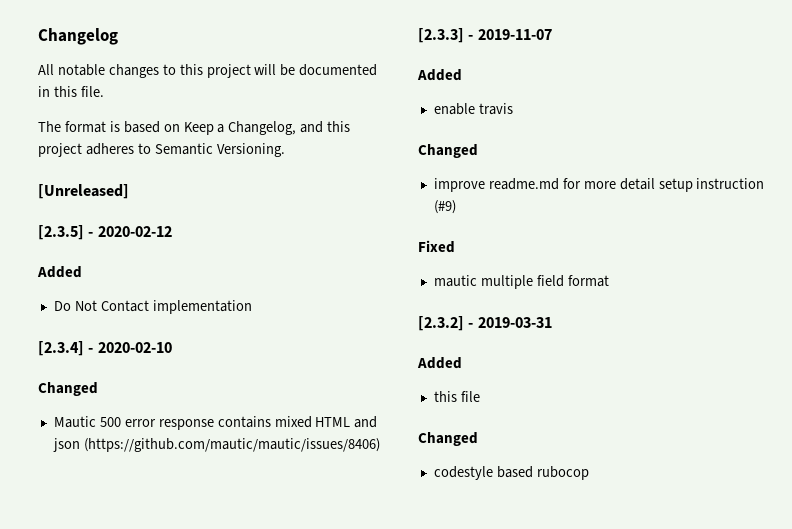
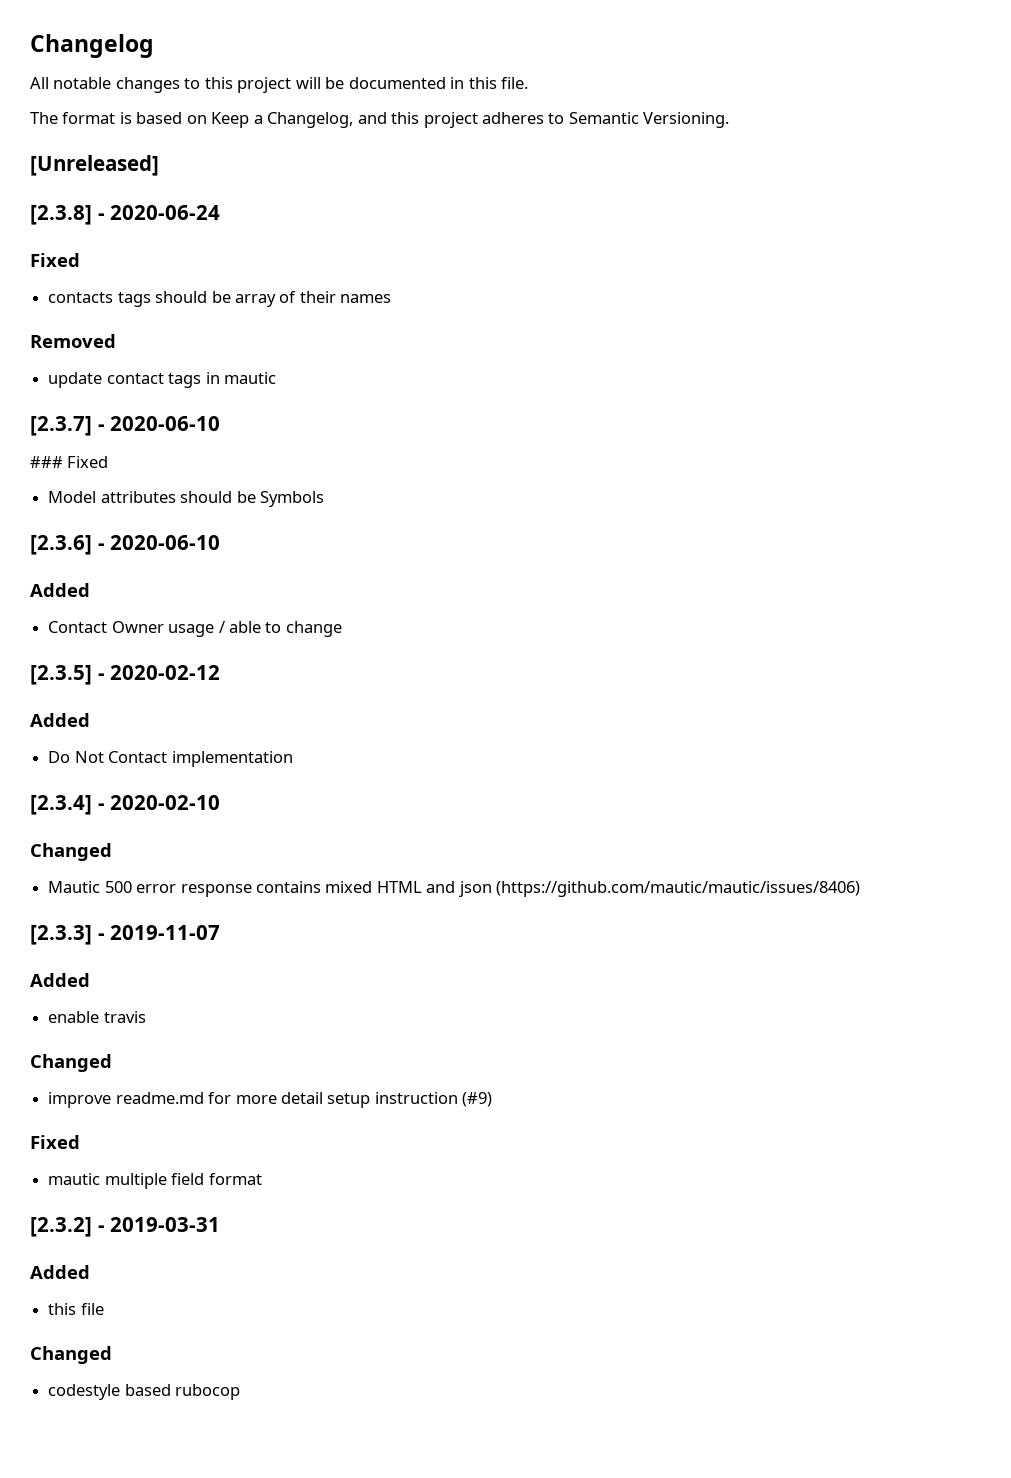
(129, 191) none -> [30,205,221,225] [30,253,80,267] [48,291,392,307] [30,334,116,348] [48,372,276,388] [30,416,221,436] [30,456,109,468] [48,491,324,507] [30,535,221,555] [30,583,90,597] [48,621,342,637] // [2.3.8] - 2020-06-24 // Fixed // contacts tags should be array of their names // Removed // update contact tags in mautic // [2.3.7] - 2020-06-10 // ### Fixed // Model attributes should be Symbols // [2.3.6] - 2020-06-10 // Added // Contact Owner usage / able to change

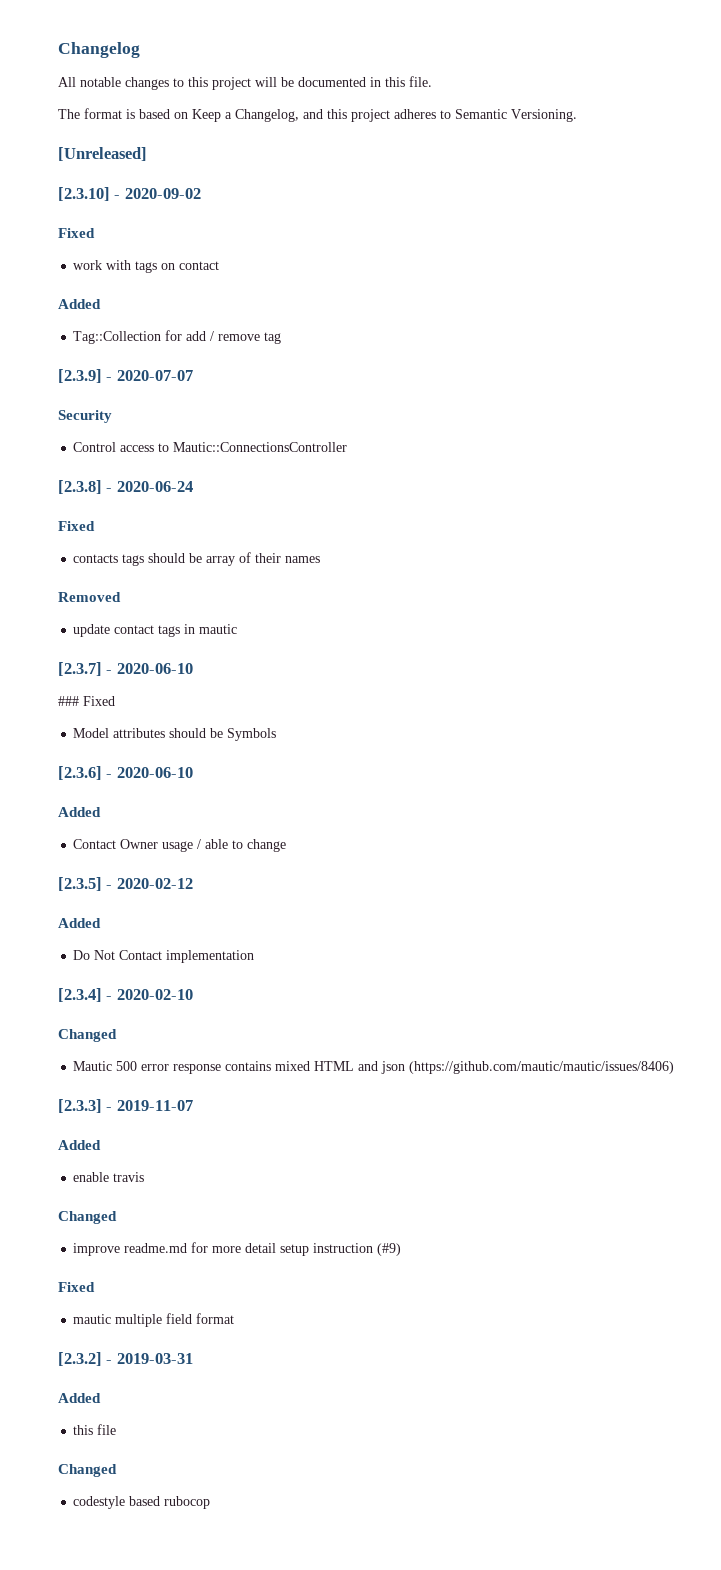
(159, 165) none -> [58,187,201,201] [58,228,95,238] [73,260,220,273] [58,299,101,309] [73,330,282,344] [58,369,193,383] [58,410,112,423] [73,442,348,452] // [2.3.10] - 2020-09-02 // Fixed // work with tags on contact // Added // Tag::Collection for add / remove tag // [2.3.9] - 2020-07-07 // Security // Control access to Mautic::ConnectionsController

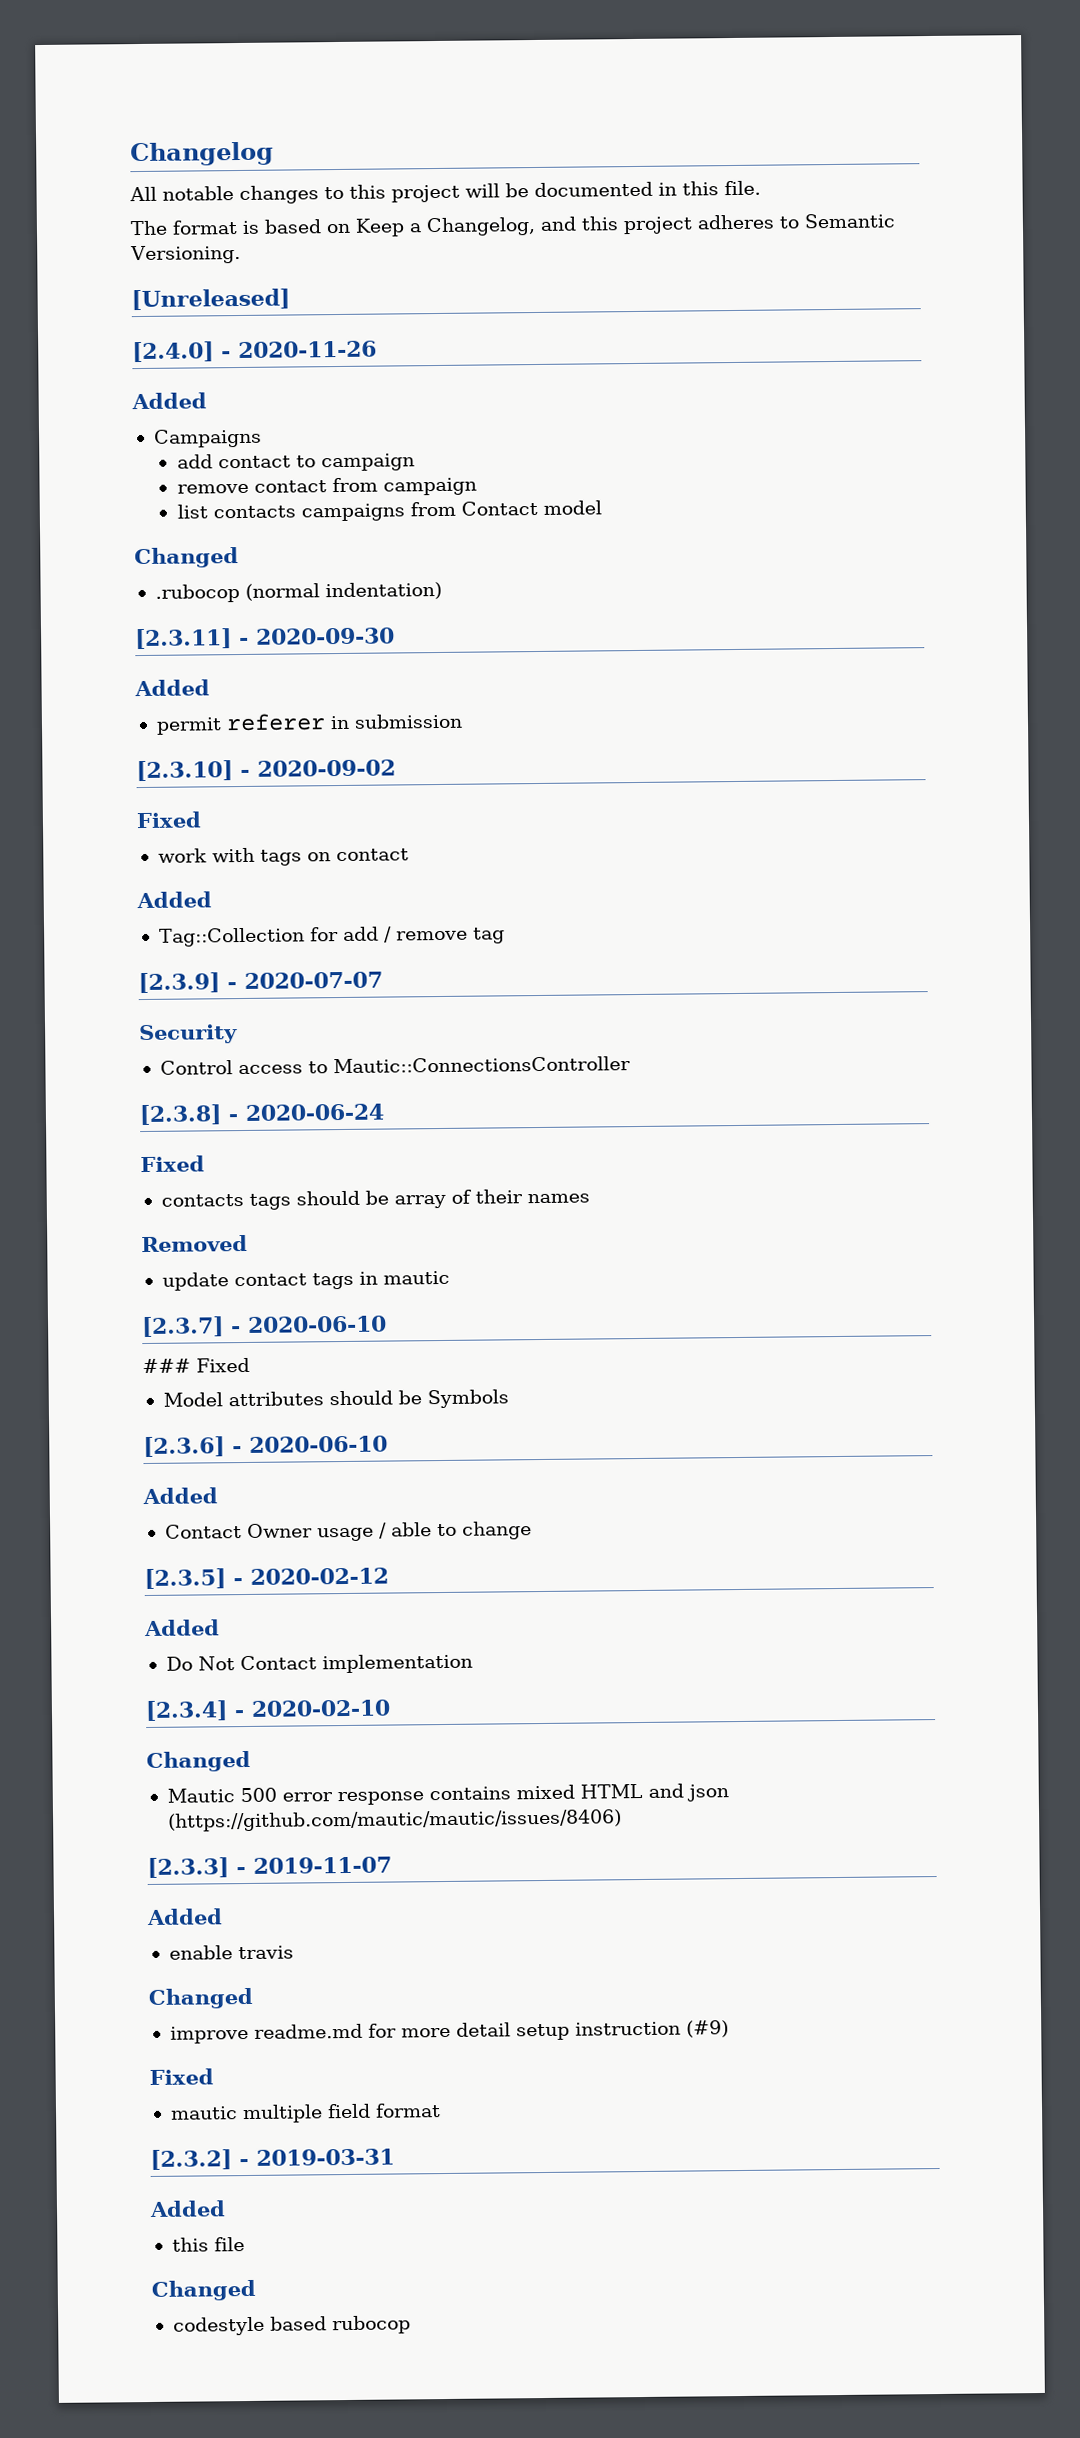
(147, 154) none -> [132,340,377,363] [131,392,207,410] [152,428,262,448] [176,453,415,472] [176,477,477,496] [176,500,602,522] [134,547,239,569] [154,581,442,603] [135,627,395,650] [134,679,210,697] [155,713,463,735] // [2.4.0] - 2020-11-26 // Added // Campaigns // add contact to campaign // remove contact from campaign // list contacts campaigns from Contact model // Changed // .rubocop (normal indentation) // [2.3.11] - 2020-09-30 // Added // permit referer in submission

